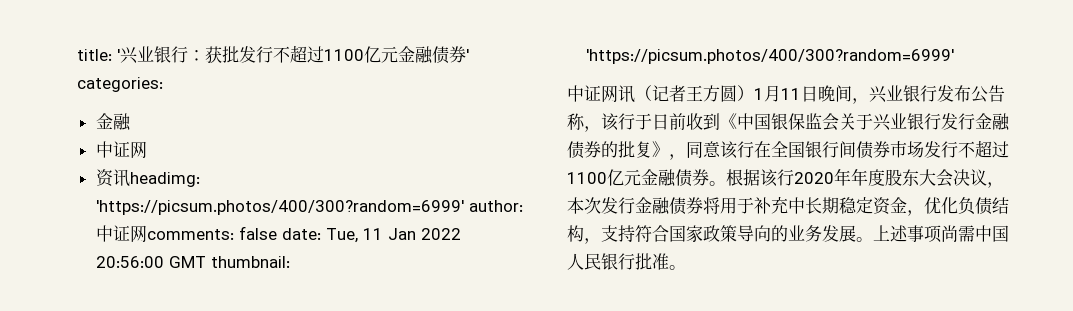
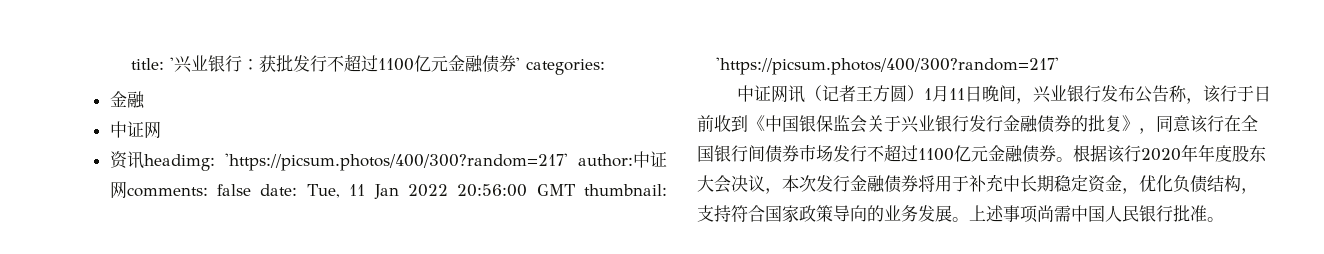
[95,200,464,215] 'https://picsum.photos/400/300?random=6999' -> [224,153,568,171] 'https://picsum.photos/400/300?random=217'
[585,49,954,64] 'https://picsum.photos/400/300?random=6999' -> [715,57,1059,75] 'https://picsum.photos/400/300?random=217'

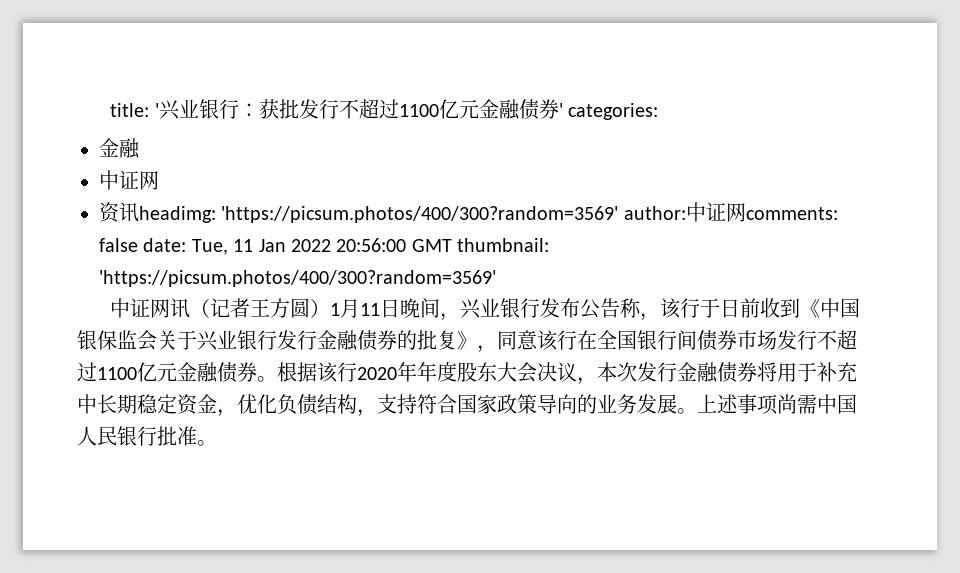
[224,153,568,171] 'https://picsum.photos/400/300?random=217' -> [221,206,619,223] 'https://picsum.photos/400/300?random=3569'
[715,57,1059,75] 'https://picsum.photos/400/300?random=217' -> [99,270,496,287] 'https://picsum.photos/400/300?random=3569'

